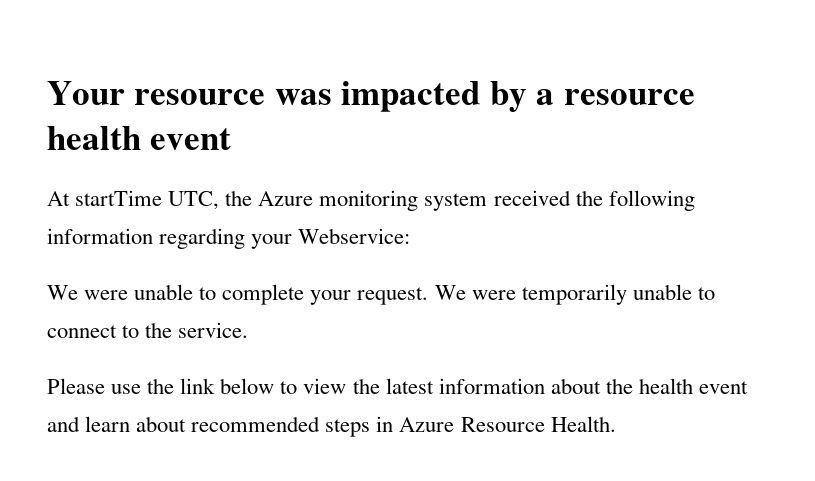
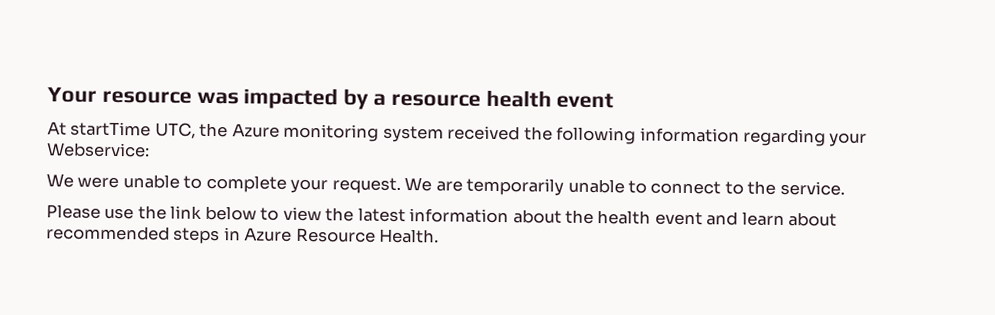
[471,290,516,300] were -> [435,180,463,192] are

